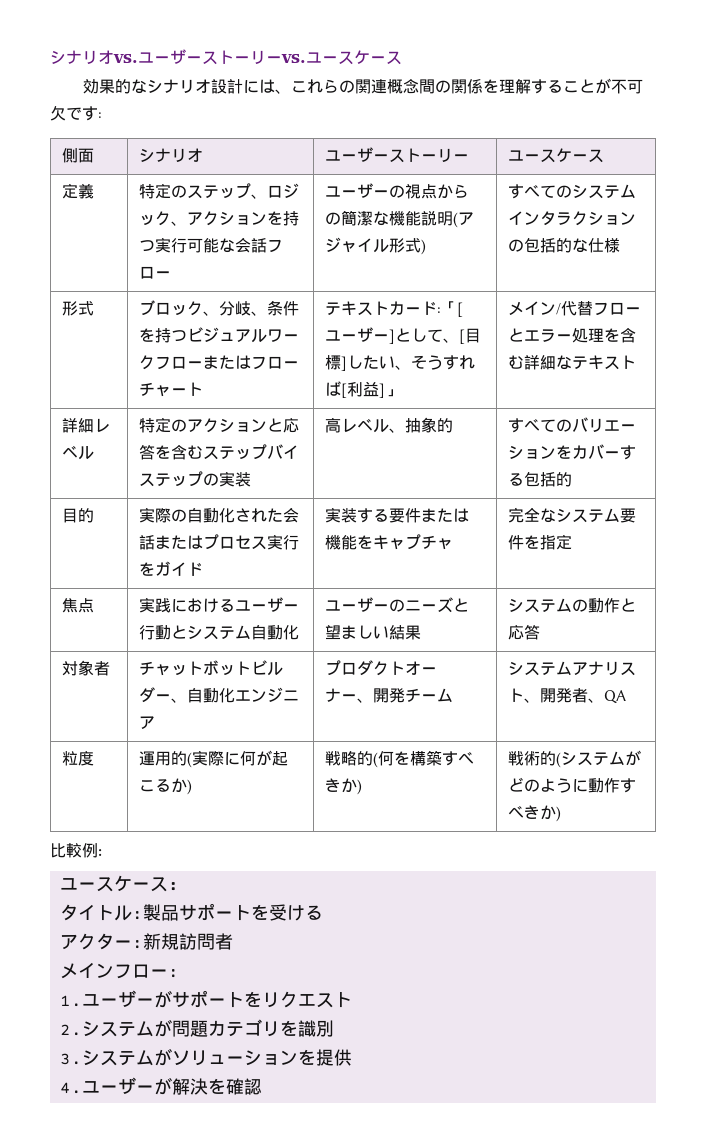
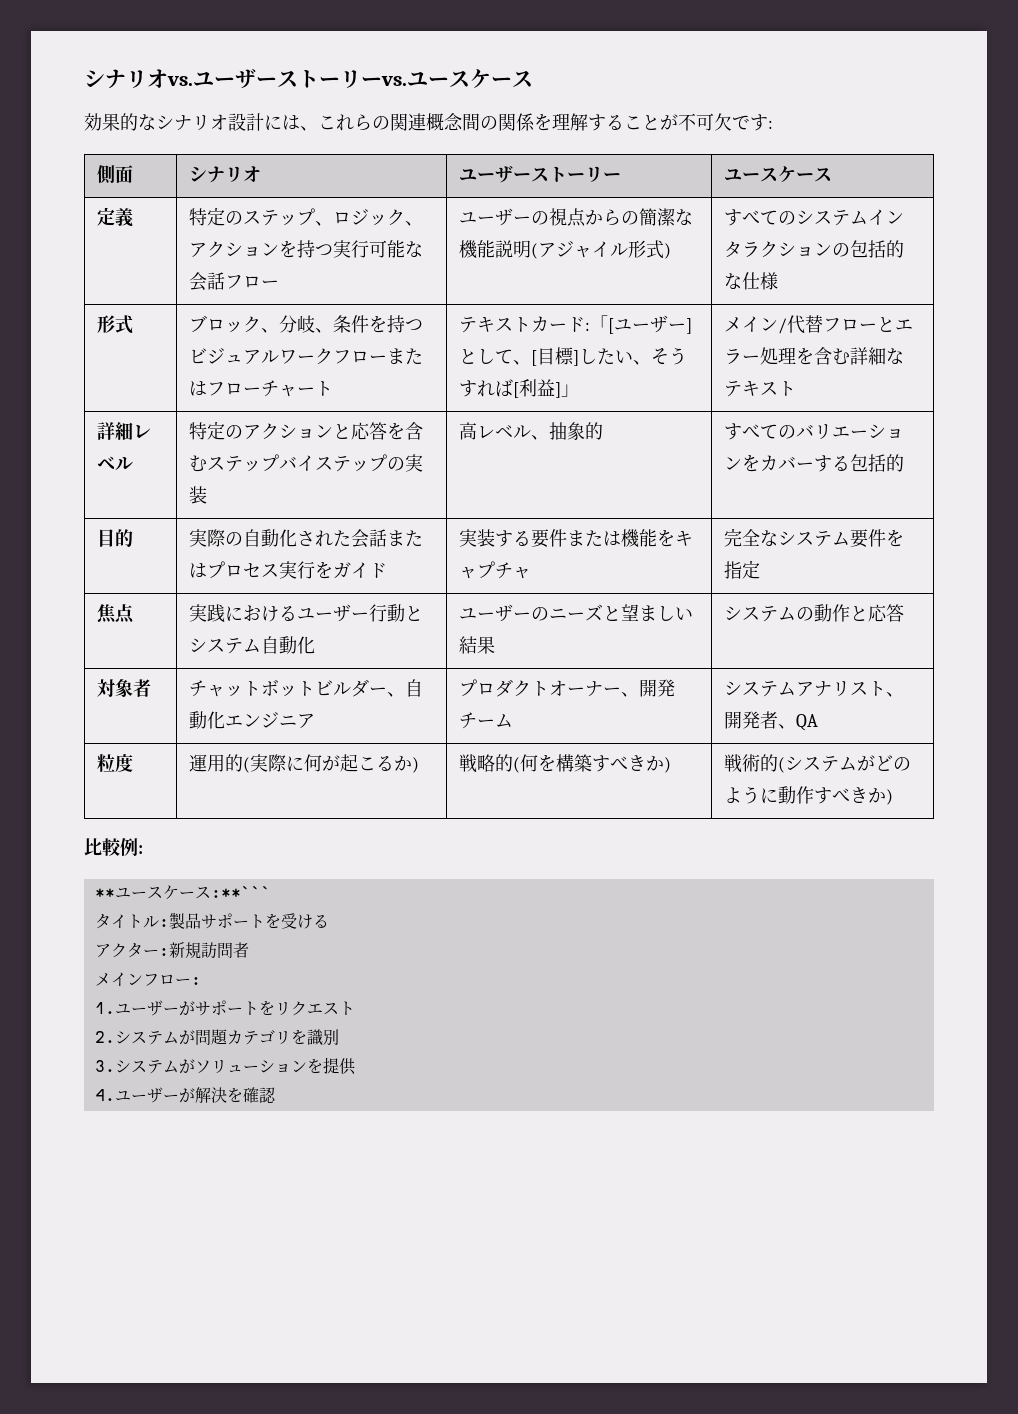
[59,875,179,892] ユースケース: -> [94,885,271,899] **ユースケース:**```

